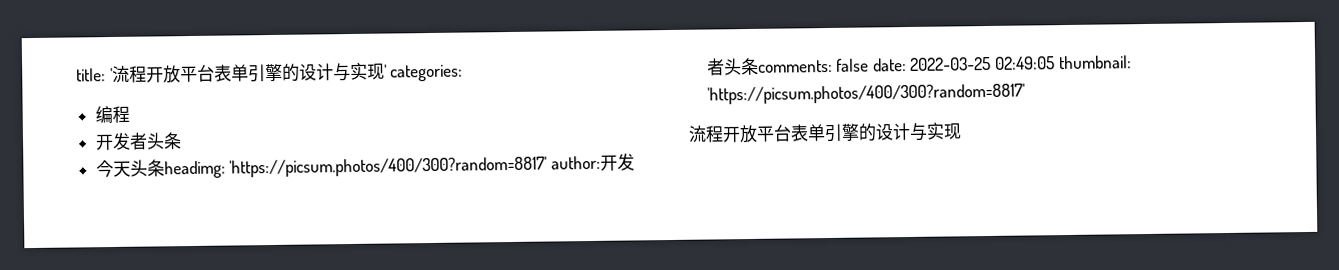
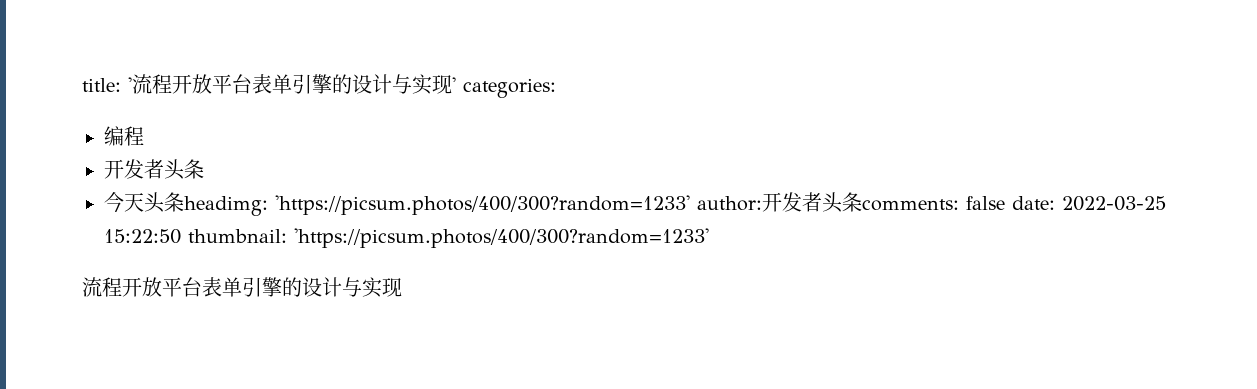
[229,156,548,178] 'https://picsum.photos/400/300?random=8817' -> [275,195,690,215] 'https://picsum.photos/400/300?random=1233'
[995,55,1132,70] [706,83,1025,105] 02:49:05 thumbnail: 'https://picsum.photos/400/300?random=8817' -> [104,228,709,248] 15:22:50 thumbnail: 'https://picsum.photos/400/300?random=1233'

